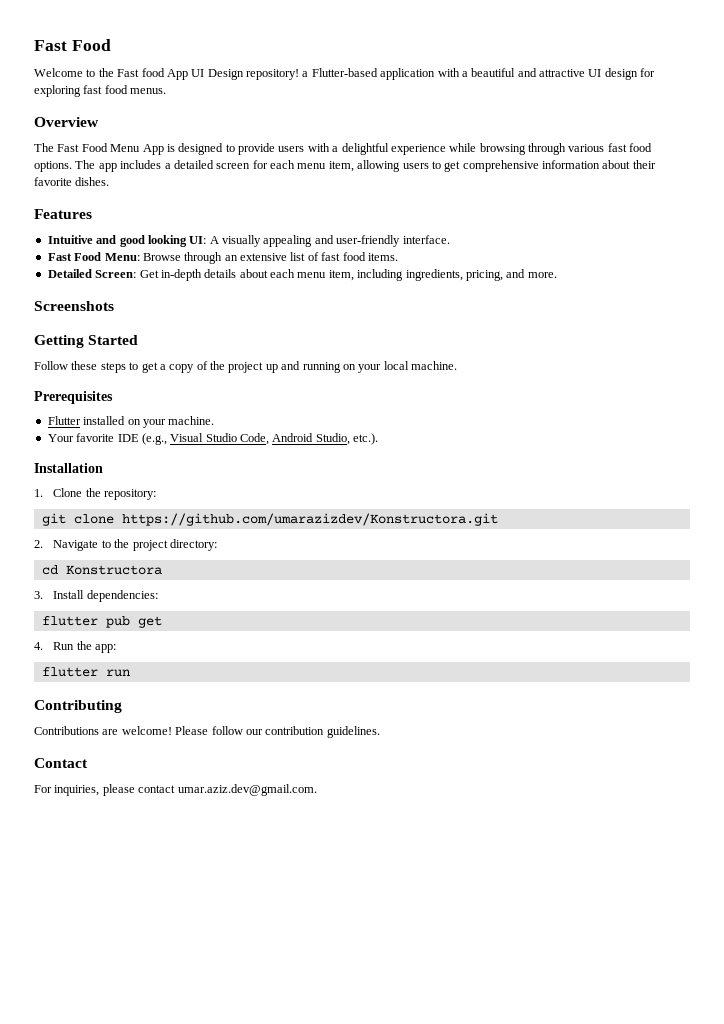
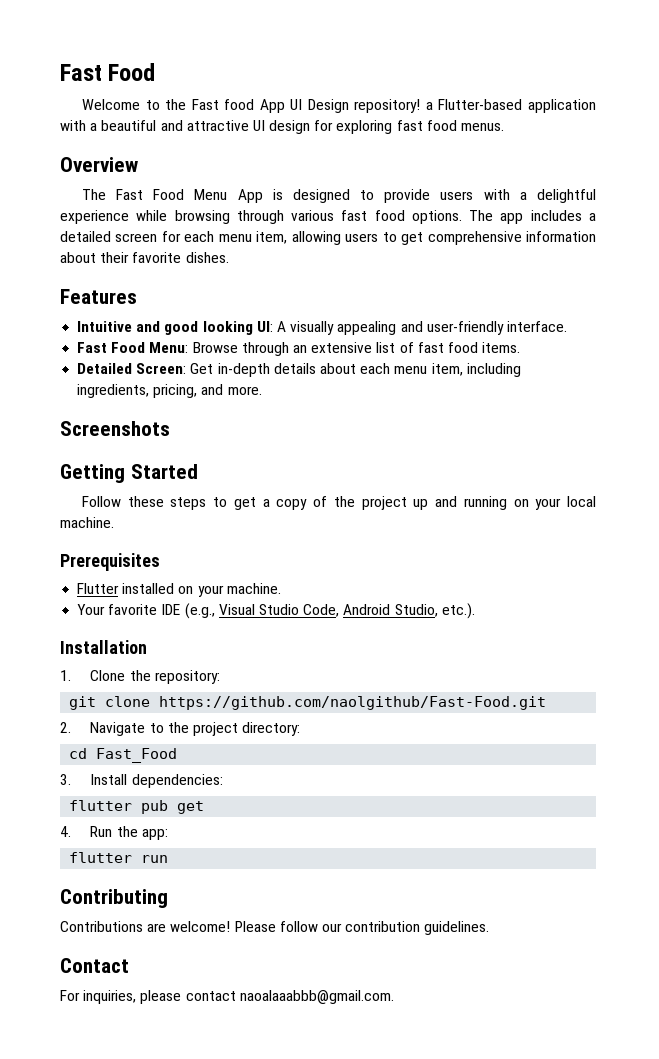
[121,513,498,526] https://github.com/umarazizdev/Konstructora.git -> [159,696,547,710] https://github.com/naolgithub/Fast-Food.git
[65,565,162,575] Konstructora -> [96,748,178,763] Fast_Food
[177,784,317,796] umar.aziz.dev@gmail.com. -> [239,990,394,1004] naoalaaabbb@gmail.com.

